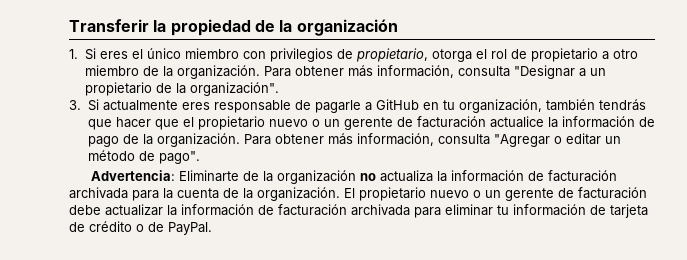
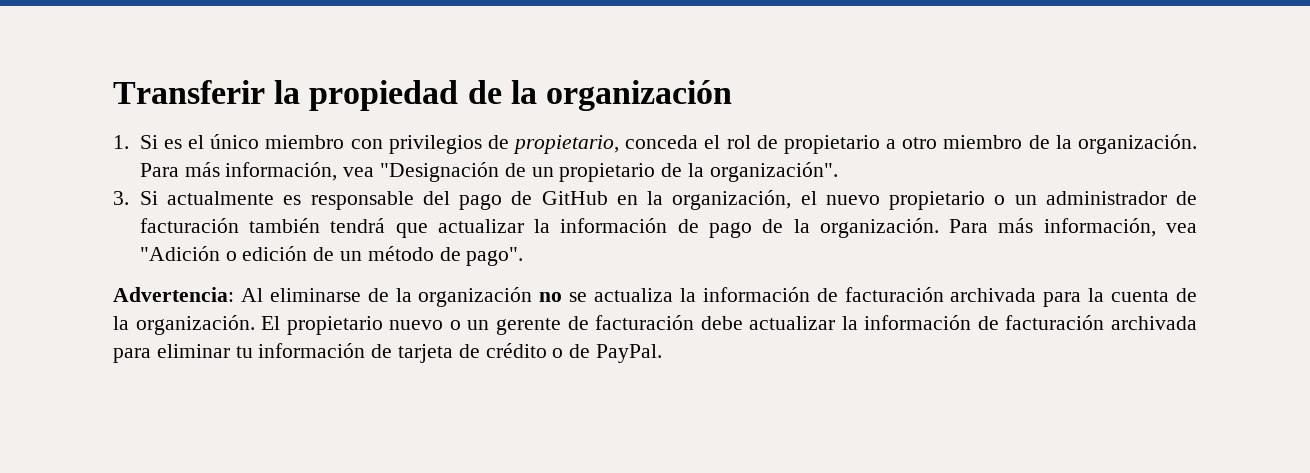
[99,51,128,59] eres -> [163,139,182,149] es
[431,49,472,62] otorga -> [625,135,699,149] conceda
[294,65,586,79] obtener más información, consulta "Designar a -> [184,162,526,182] más información, vea "Designación de
[181,99,646,113] [87,116,544,130] eres responsable de pagarle a GitHub en tu organización, también tendrás que hacer que el propietario nuevo o un gerente de facturación actualice -> [283,190,1197,210] [139,218,524,238] es responsable del pago de GitHub en la organización, el nuevo propietario o un administrador de facturación también tendrá que actualizar
[274,133,601,147] obtener más información, consulta "Agregar o editar -> [998,218,1197,237] [139,246,335,261] más información, vea "Adición o edición de
[179,170,240,182] Eliminarte -> [240,288,361,302] Al eliminarse
(377, 177) none -> [569,292,588,302] se

